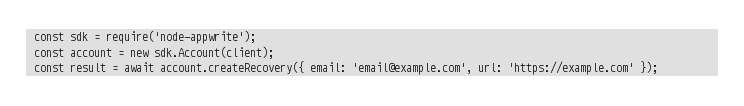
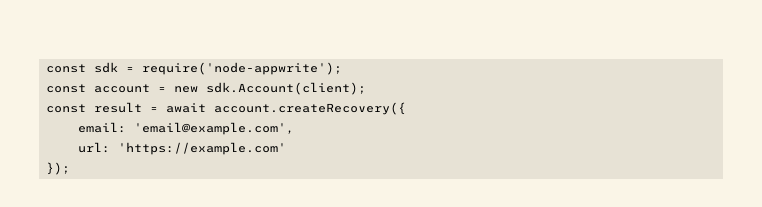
(304, 67) none -> (407, 108) //
(472, 68) none -> (295, 128) //
(634, 68) none -> (287, 148) //

